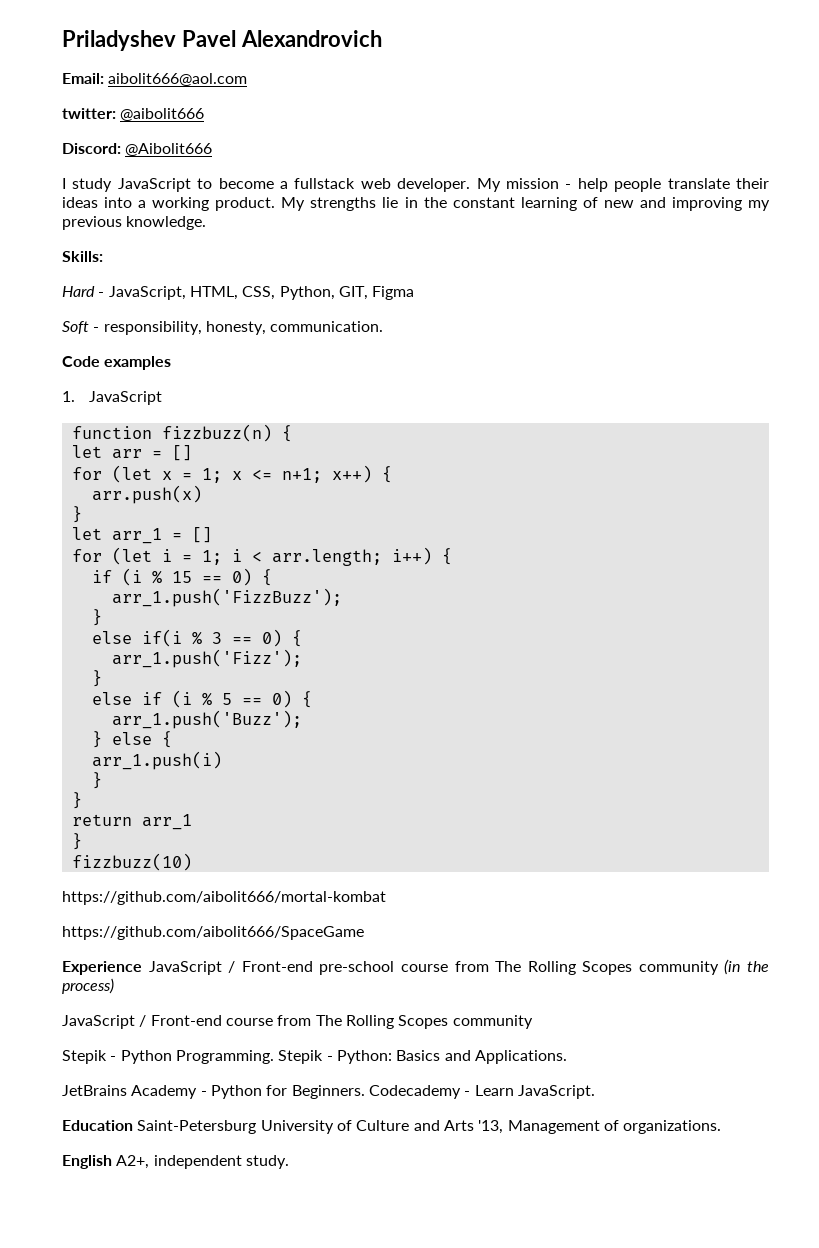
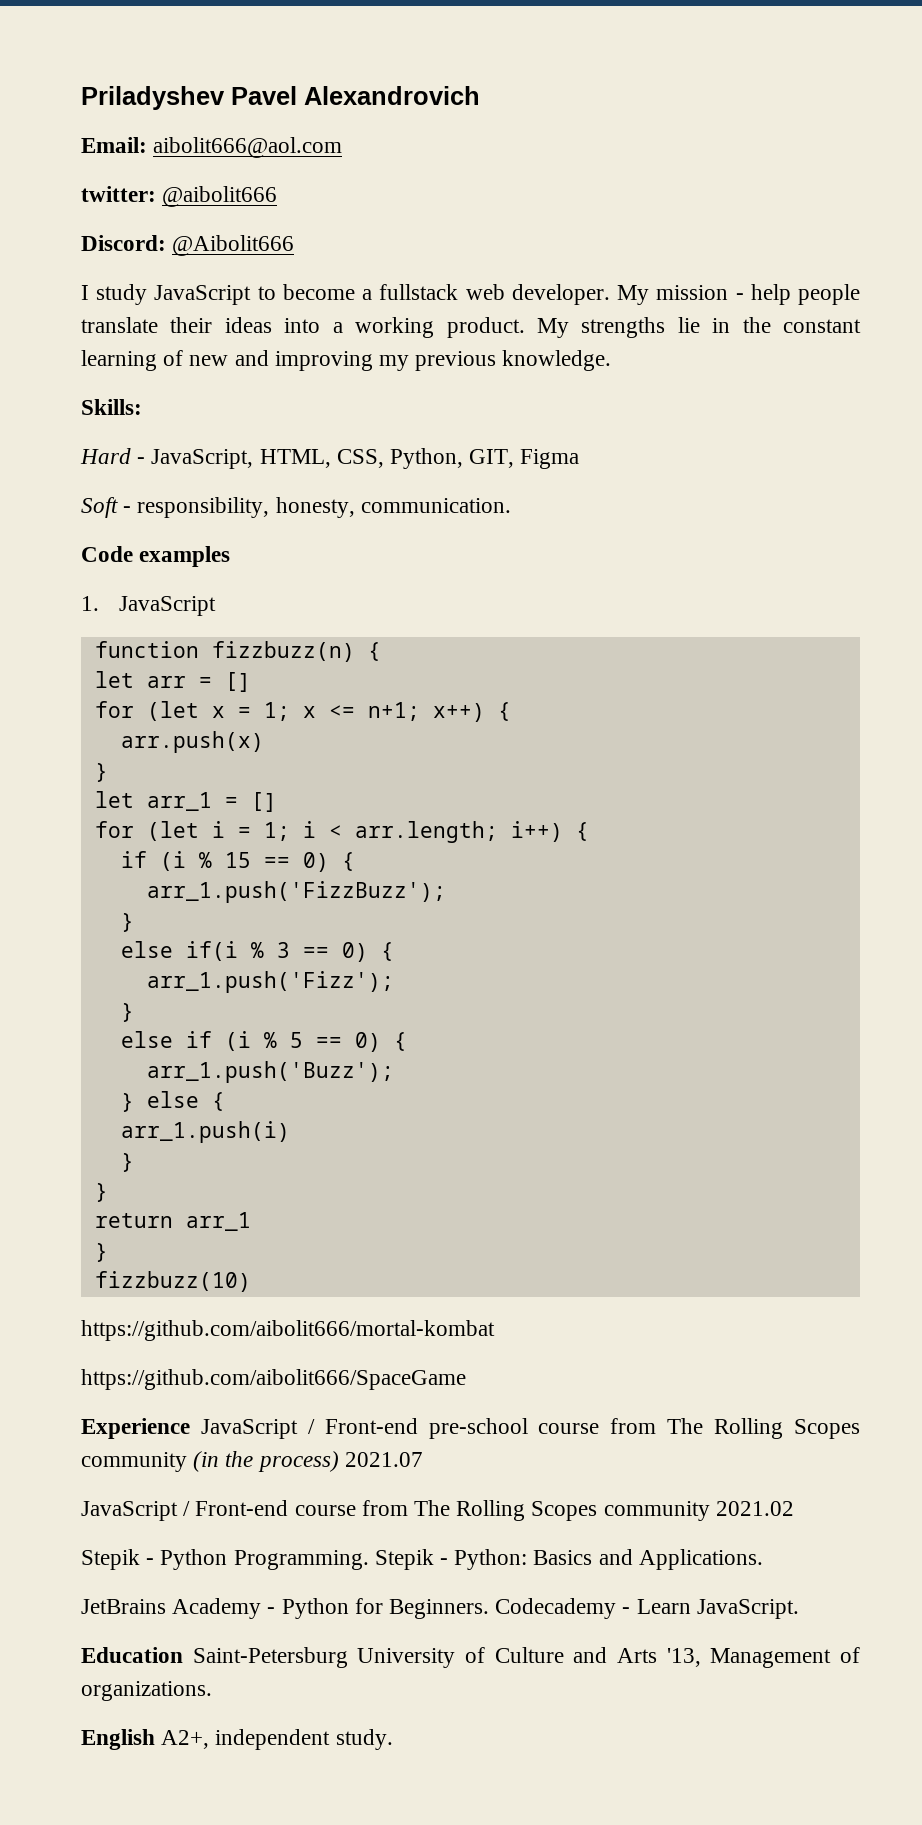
(114, 986) none -> [344,1452,423,1467] 2021.07
(533, 1022) none -> [715,1501,794,1516] 2021.02

